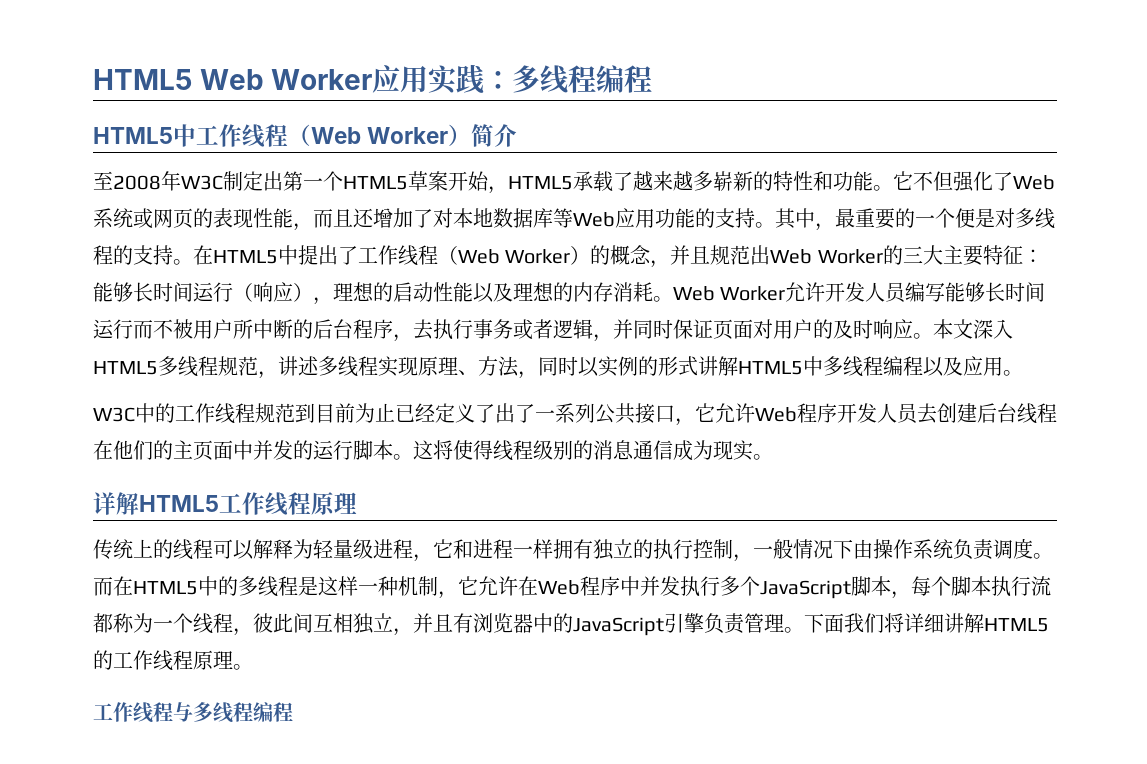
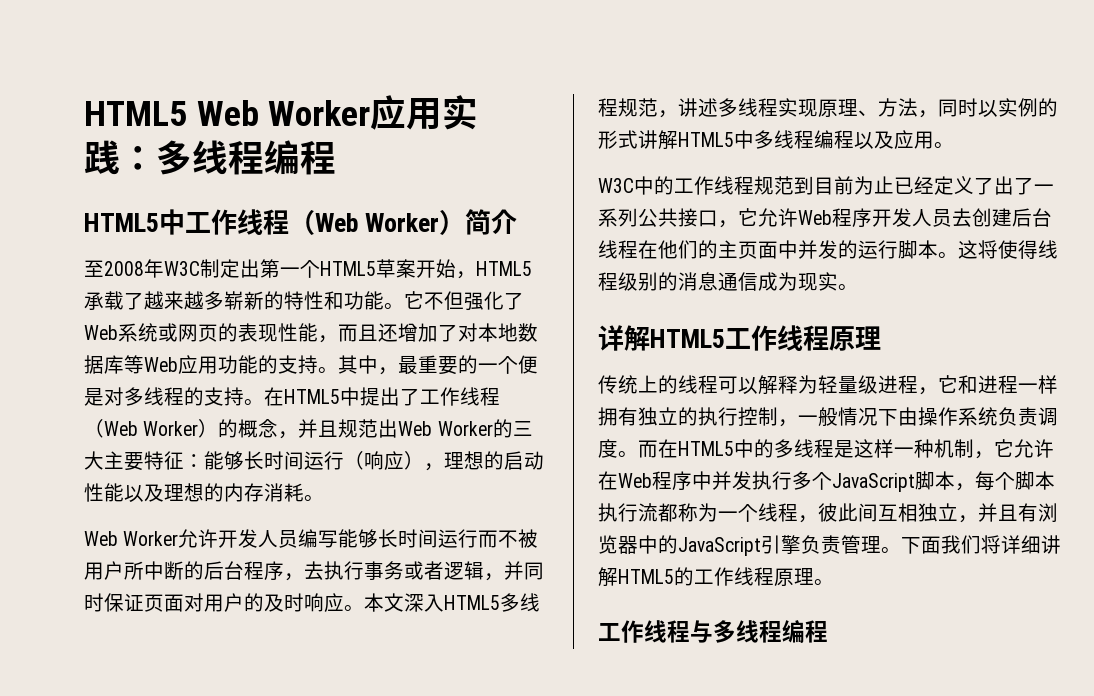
(673, 299) none -> (324, 498) //

